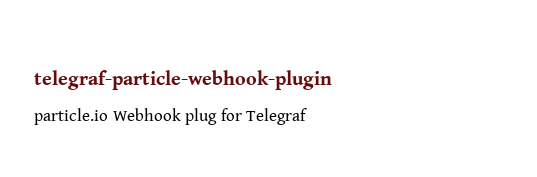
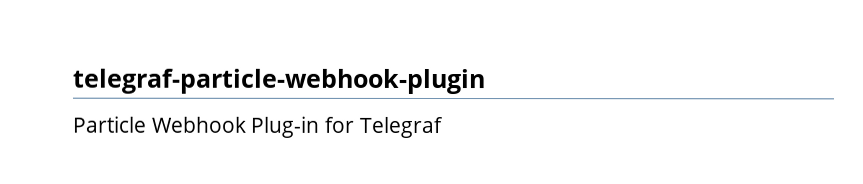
[34,108,218,125] particle.io Webhook plug -> [72,115,320,138] Particle Webhook Plug-in

